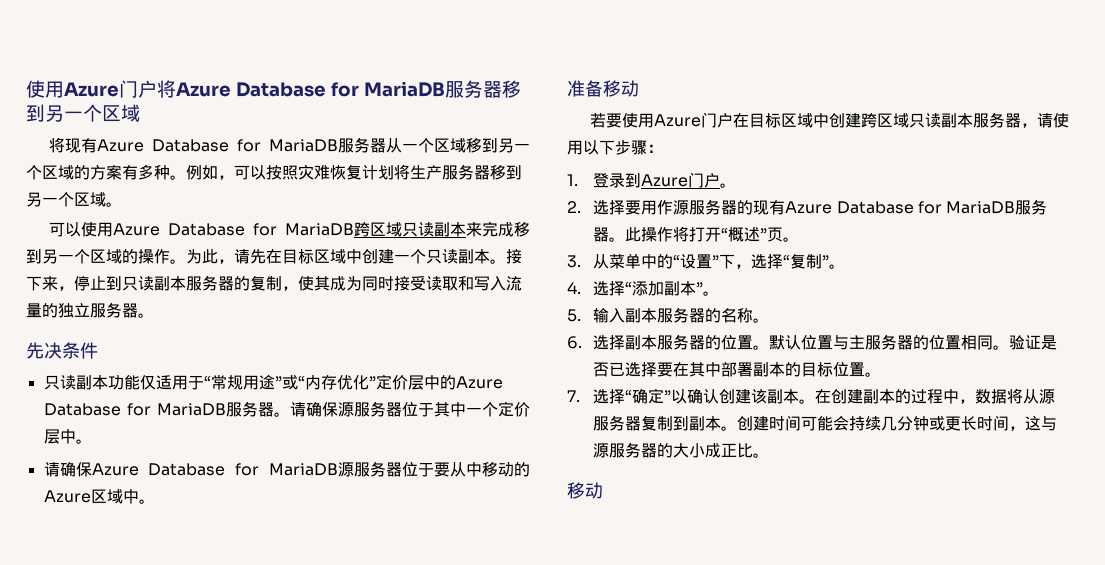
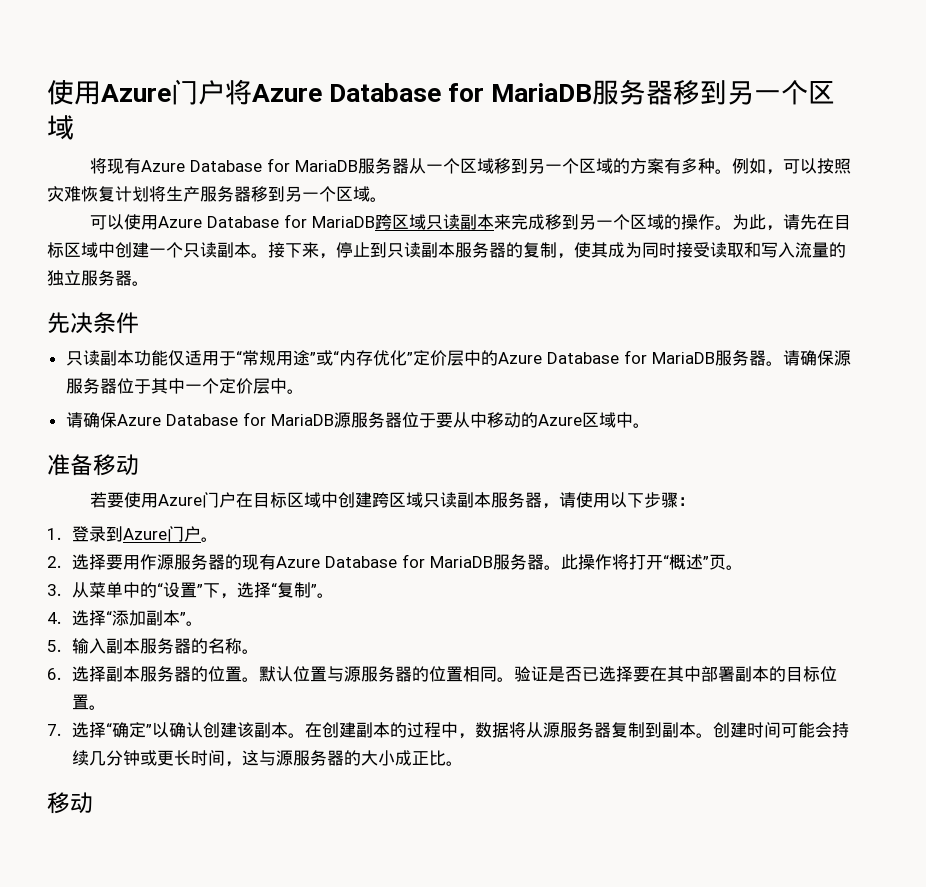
[849,335,866,349] 主 -> [344,666,362,682] 源

